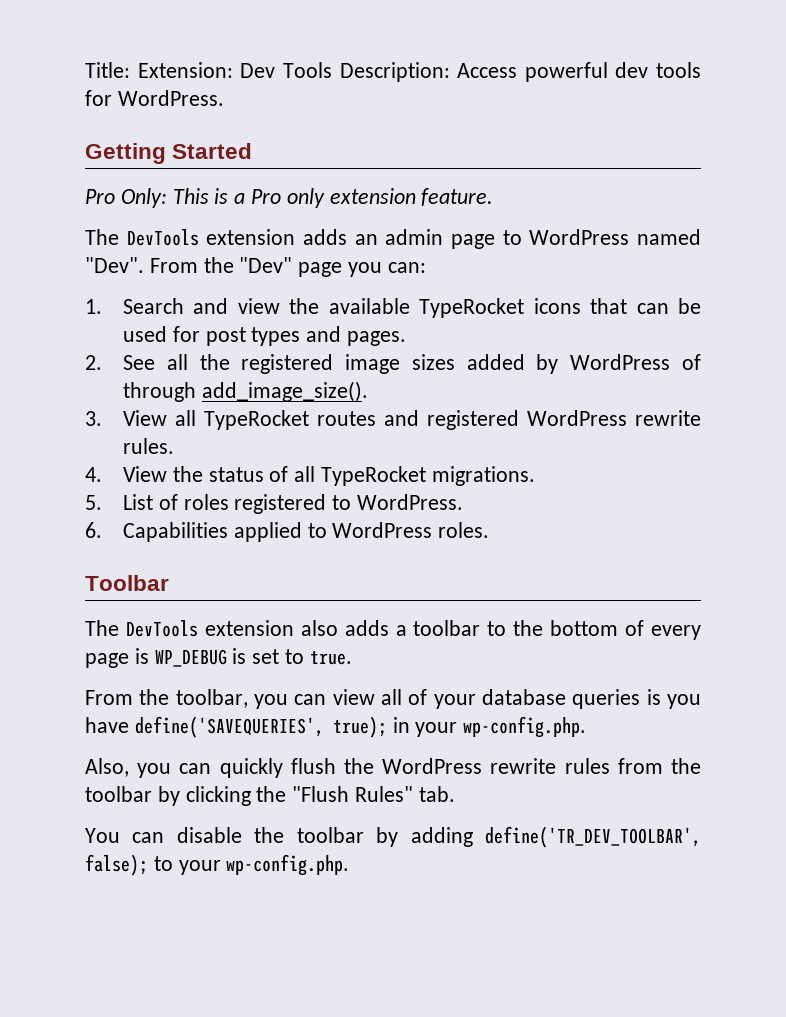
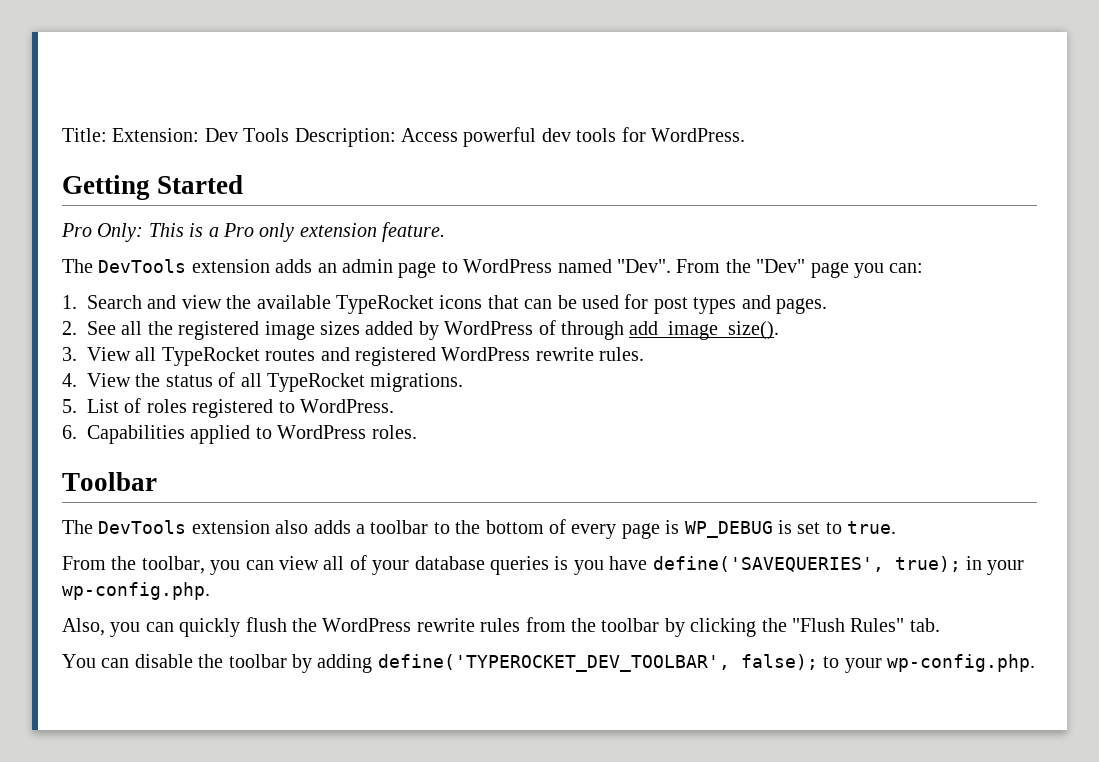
[485,826,701,848] define('TR_DEV_TOOLBAR', -> [377,654,730,672] define('TYPEROCKET_DEV_TOOLBAR',

